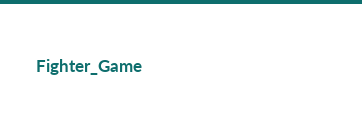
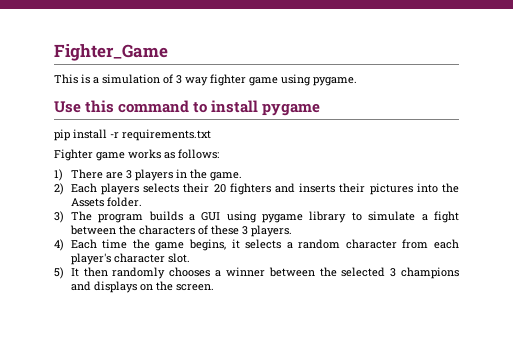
(142, 67) none -> [54,74,357,86] [54,100,321,116] [54,129,211,141] [54,149,219,161] [54,169,242,181] [54,183,459,195] [70,197,142,207] [54,211,460,223] [69,225,292,237] [54,239,459,251] [70,253,190,265] [54,267,459,279] [70,281,214,293] // This is a simulation of 3 way fighter game using pygame. // Use this command to install pygame // pip install -r requirements.txt // Fighter game works as follows: // 1) There are 3 players in the game. // 2) Each players selects their 20 fighters and inserts their pictures into the Assets folder. // 3) The program builds a GUI using pygame library to simulate a fight between the characters of these 3 players. // 4) Each time the game begins, it selects a random character from each player's character slot. // 5) It then randomly chooses a winner between the selected 3 champions and displays on the screen.

